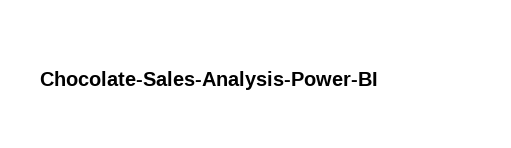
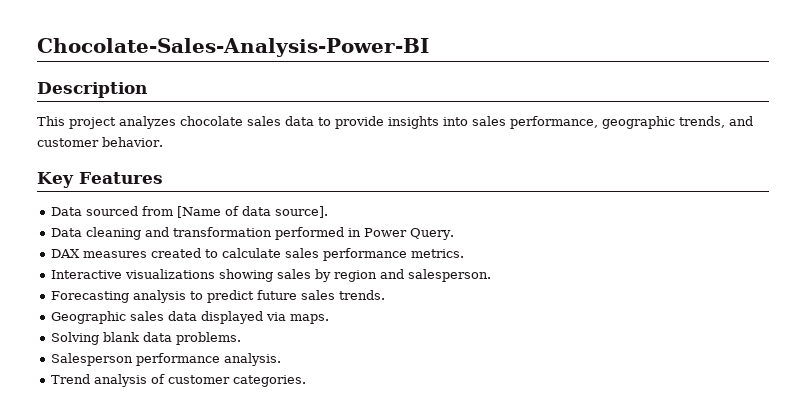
(378, 80) none -> [37,82,147,98] [37,116,753,129] [37,137,163,147] [37,172,163,188] [50,206,328,218] [50,227,454,240] [50,248,464,261] [50,269,491,282] [50,290,385,303] [50,311,329,324] [50,332,241,345] [50,353,281,366] [50,374,306,387] // Description // This project analyzes chocolate sales data to provide insights into sales performance, geographic trends, and customer behavior. // Key Features // Data sourced from [Name of data source]. // Data cleaning and transformation performed in Power Query. // DAX measures created to calculate sales performance metrics. // Interactive visualizations showing sales by region and salesperson. // Forecasting analysis to predict future sales trends. // Geographic sales data displayed via maps. // Solving blank data problems. // Salesperson performance analysis. // Trend analysis of customer categories.

